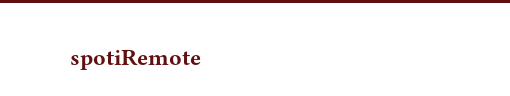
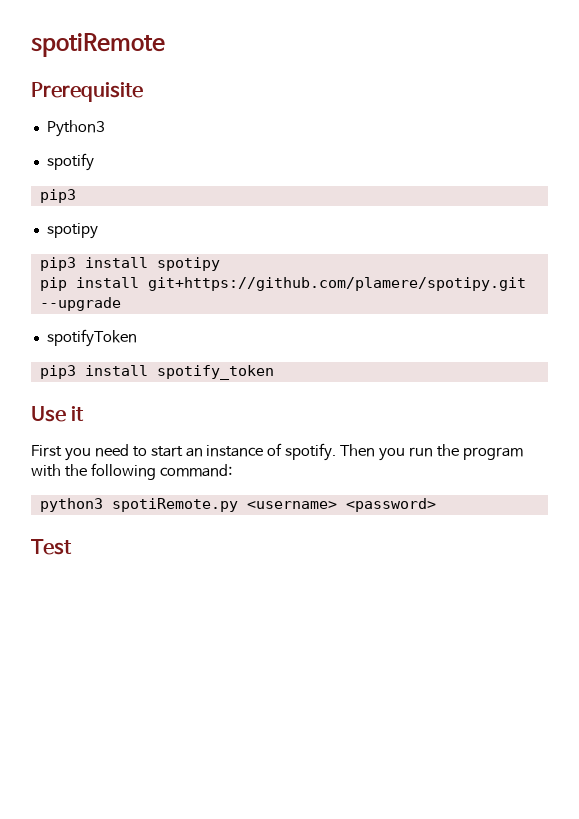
(201, 59) none -> [31,82,143,102] [46,120,105,137] [46,153,94,171] [39,189,76,203] [46,223,98,239] [39,257,220,271] [39,277,526,291] [39,297,121,311] [46,329,137,347] [39,365,274,380] [31,406,85,422] [31,443,523,461] [31,463,232,480] [39,498,436,512] [31,539,72,555] // Prerequisite // Python3 // spotify // pip3 // spotipy // pip3 install spotipy // pip install git+https://github.com/plamere/spotipy.git --upgrade // spotifyToken // pip3 install spotify_token // Use it // First you need to start an instance of spotify. Then you run the program with the following command: // python3 spotiRemote.py <username> <password> // Test

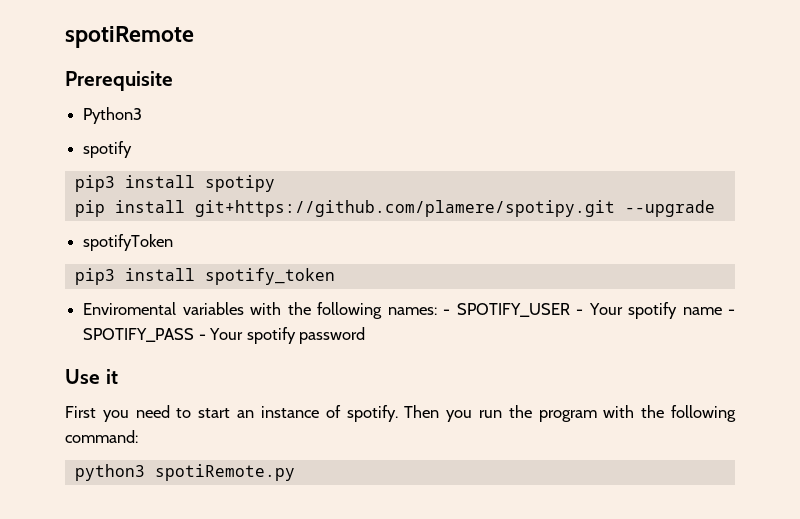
[46,223,98,239] [39,257,76,271] // spotipy // pip3 -> (115, 183) none
(274, 372) none -> [83,302,735,319] [83,327,365,344] // Enviromental variables with the following names: - SPOTIFY_USER - Your spotify name - SPOTIFY_PASS - Your spotify password
[246,498,436,512] [31,539,72,555] <username> <password> // Test -> (295, 472) none

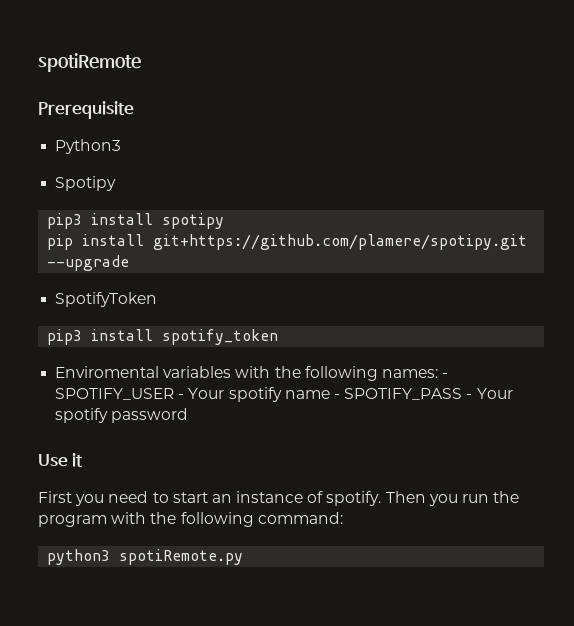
[83,141,133,158] spotify -> [55,176,117,191] Spotipy
[83,234,174,251] spotifyToken -> [55,292,158,307] SpotifyToken

